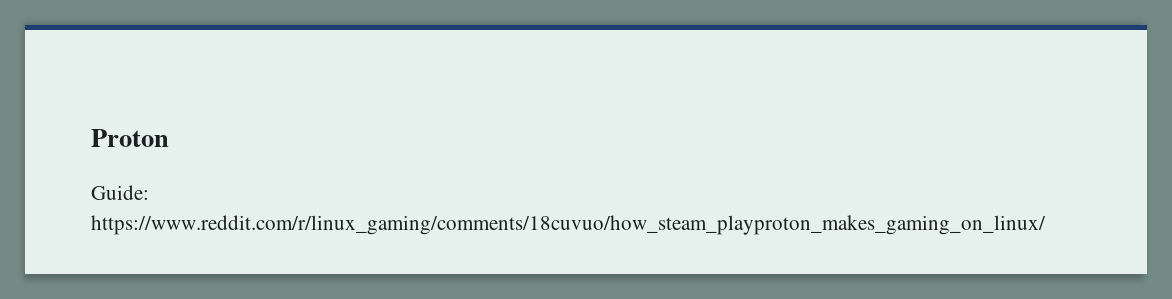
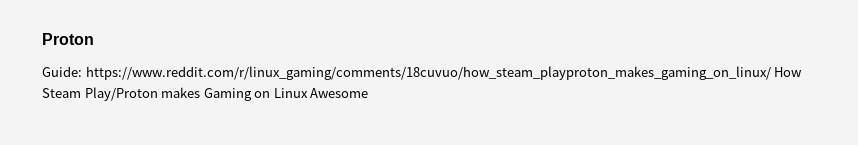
(1046, 225) none -> [774,67,803,77] [42,87,369,101] How Steam Play/Proton makes Gaming on Linux Awesome

